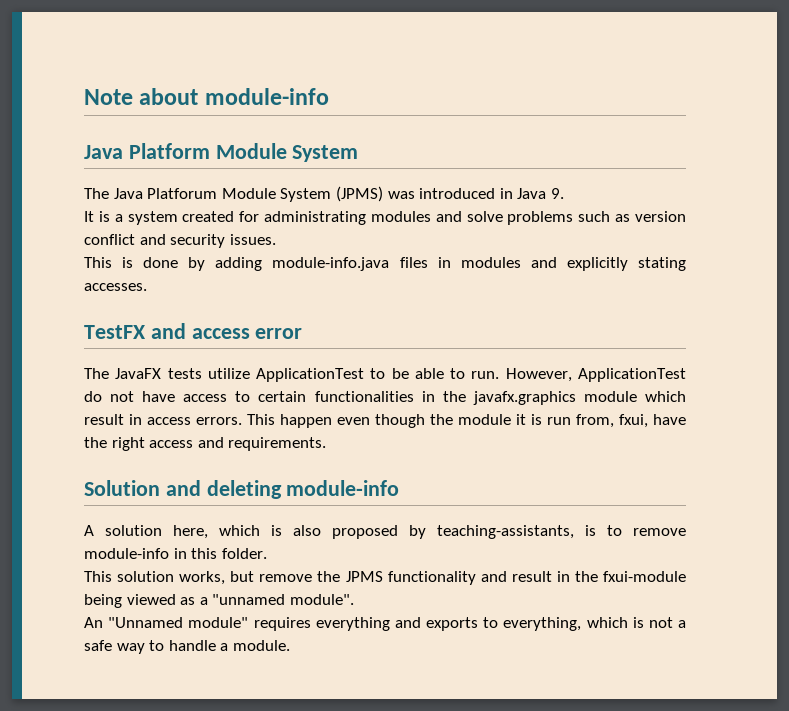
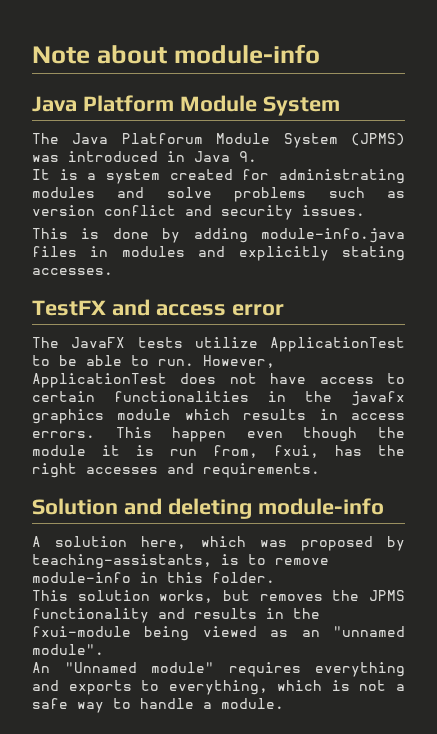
[84,391,102,402] do -> [180,373,217,384] does
[472,391,576,405] javafx.graphics -> [351,391,405,406] [32,409,104,424] javafx graphics
[84,414,124,425] result -> [243,409,307,420] results
[653,414,686,425] have -> [335,445,362,456] has
[149,440,194,448] access -> [86,467,158,474] accesses
[271,525,321,536] is also -> [259,540,287,547] was
[259,574,313,582] remove -> [259,594,323,601] removes
[511,571,552,582] result -> [194,608,257,619] results
[199,597,208,605] a -> [301,630,320,637] an

